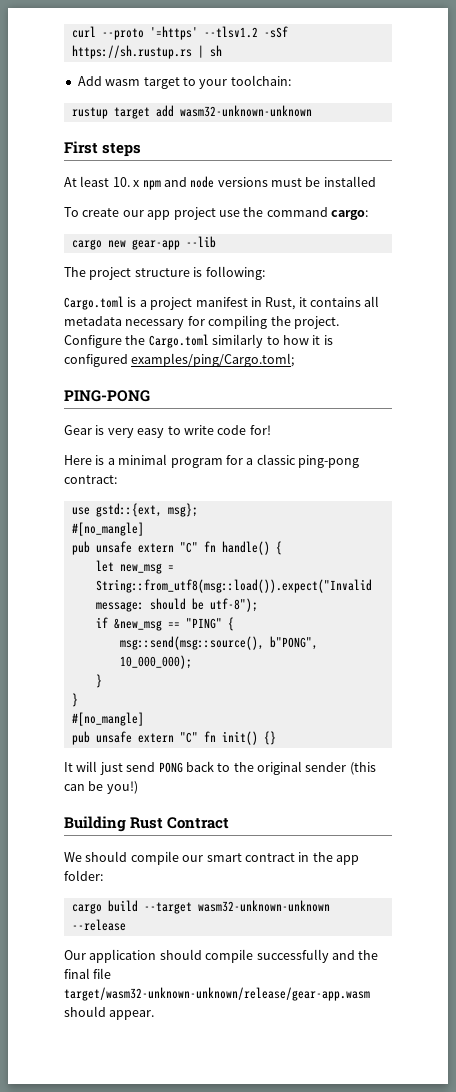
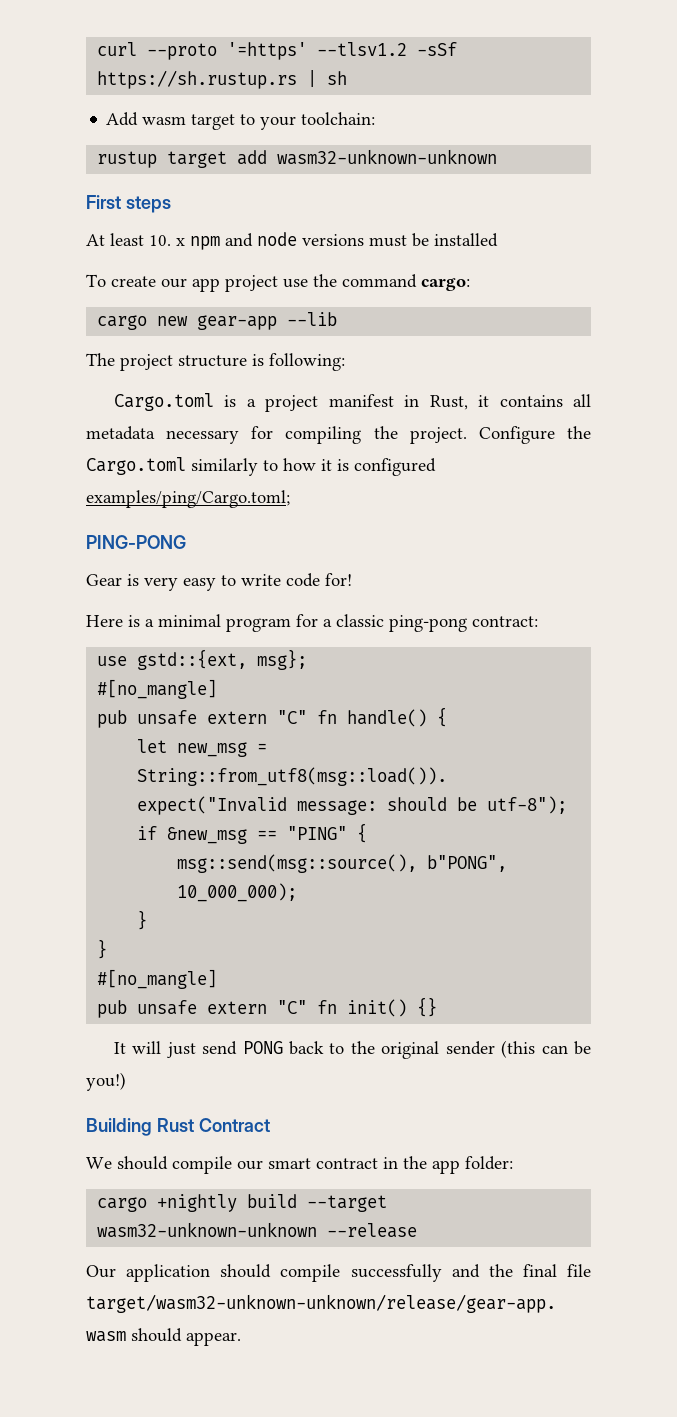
(102, 908) none -> [157,1194,238,1212] +nightly

